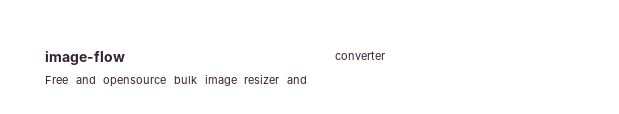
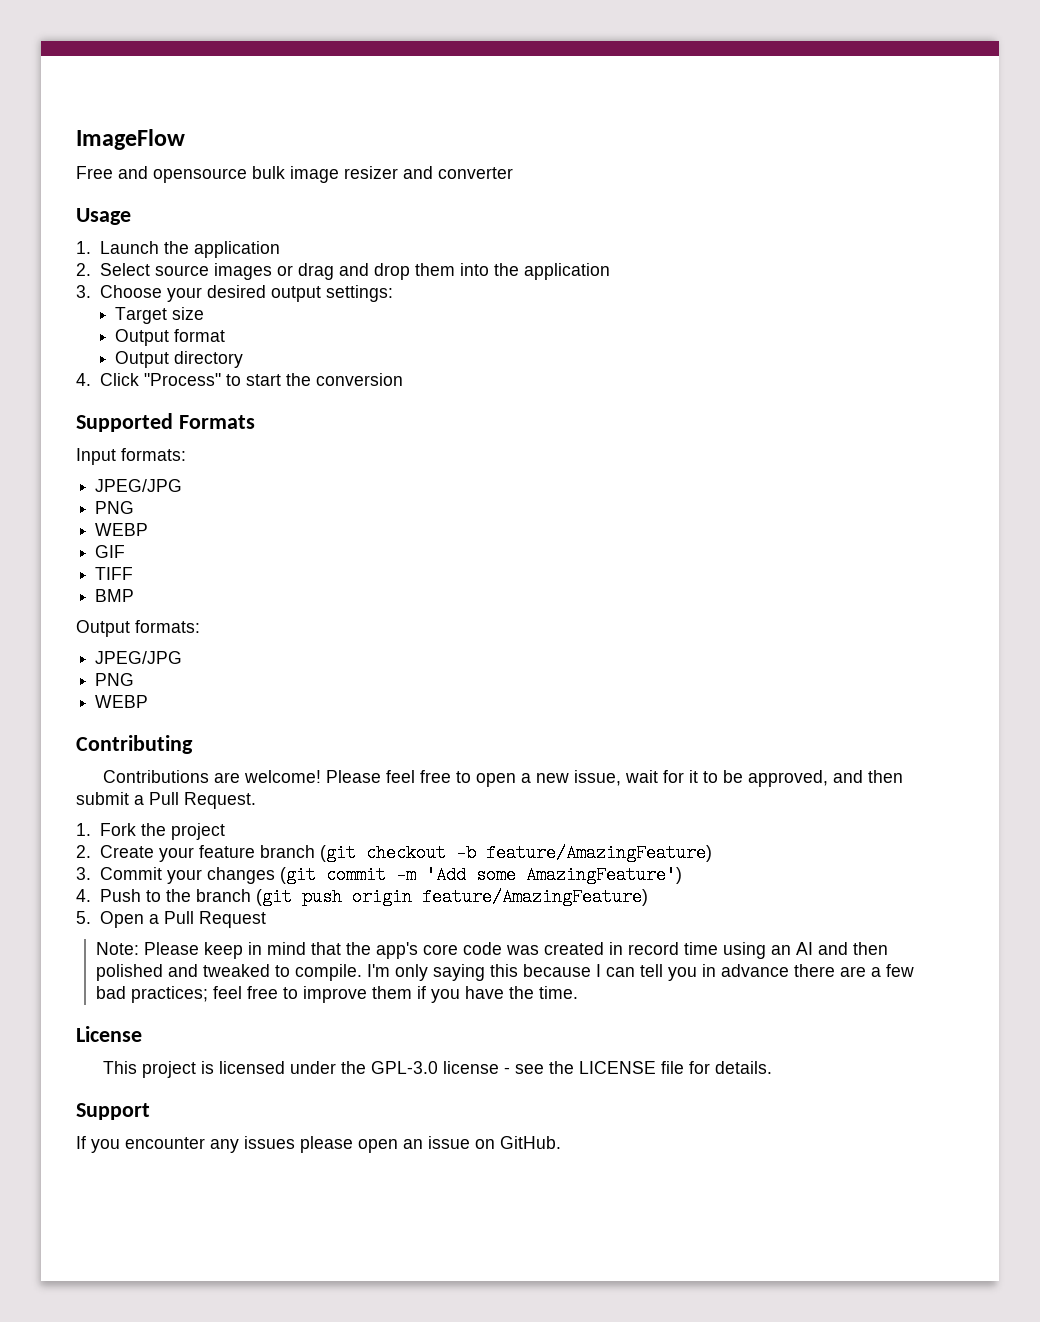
[45,50,125,65] image-flow -> [76,129,185,150] ImageFlow
(385, 55) none -> [76,208,131,225] [76,241,280,258] [76,263,610,280] [76,285,393,302] [115,307,205,324] [115,329,226,346] [115,351,244,368] [76,373,403,386] [76,413,255,432] [76,448,186,465] [95,479,183,492] [95,501,135,514] [95,523,149,536] [95,545,126,558] [95,567,134,580] [95,589,135,602] [76,620,200,637] [95,651,183,664] [95,673,135,686] [95,695,149,708] [76,735,193,754] [102,770,903,787] [76,792,256,809] [76,823,225,840] [76,844,712,862] [76,866,682,884] [76,888,648,906] [76,911,266,928] [96,942,889,959] [96,964,915,981] [96,986,579,1003] [76,1026,142,1042] [102,1061,772,1078] [76,1103,150,1120] [76,1136,561,1153] // Usage // 1. Launch the application // 2. Select source images or drag and drop them into the application // 3. Choose your desired output settings: // Target size // Output format // Output directory // 4. Click "Process" to start the conversion // Supported Formats // Input formats: // JPEG/JPG // PNG // WEBP // GIF // TIFF // BMP // Output formats: // JPEG/JPG // PNG // WEBP // Contributing // Contributions are welcome! Please feel free to open a new issue, wait for it to be approved, and then submit a Pull Request. // 1. Fork the project // 2. Create your feature branch (git checkout -b feature/AmazingFeature) // 3. Commit your changes (git commit -m 'Add some AmazingFeature') // 4. Push to the branch (git push origin feature/AmazingFeature) // 5. Open a Pull Request // Note: Please keep in mind that the app's core code was created in record time using an AI and then polished and tweaked to compile. I'm only saying this because I can tell you in advance there are a few bad practices; feel free to improve them if you have the time. // License // This project is licensed under the GPL-3.0 license - see the LICENSE file for details. // Support // If you encounter any issues please open an issue on GitHub.

